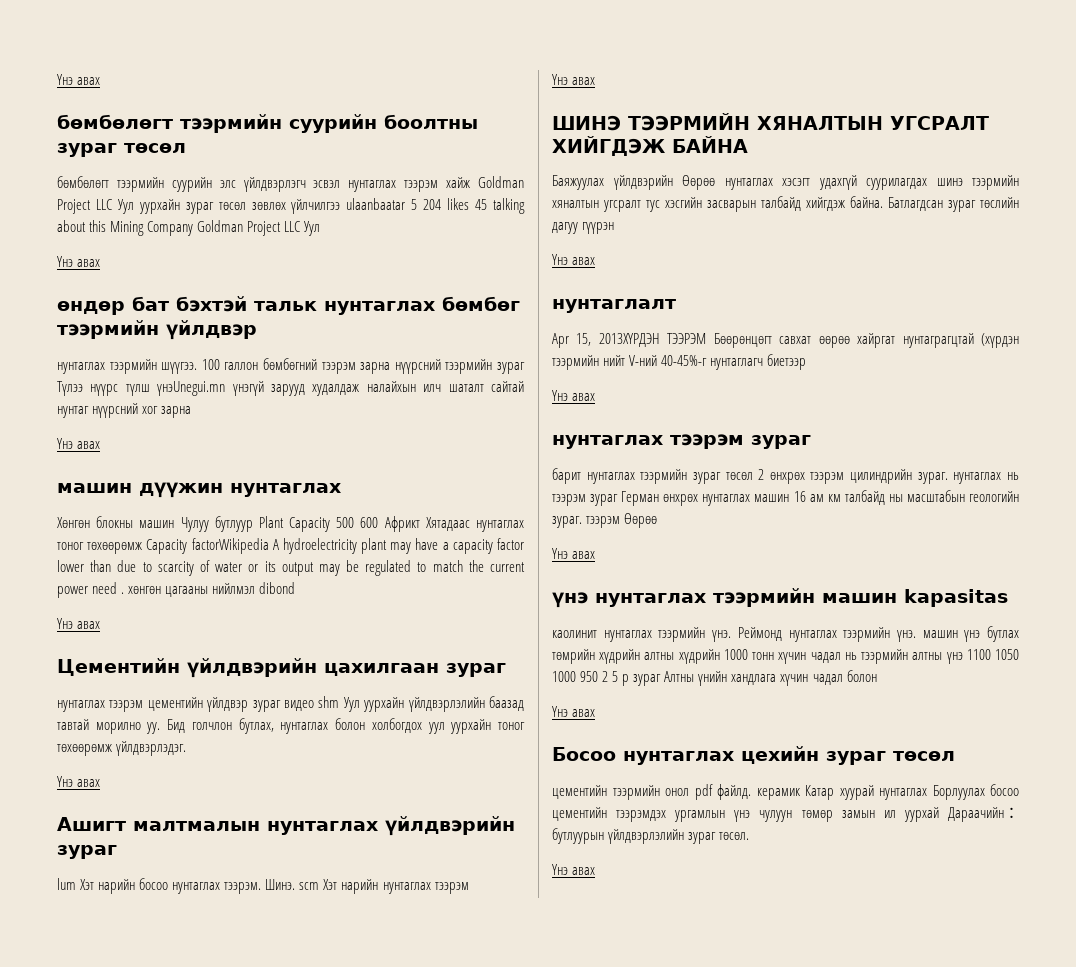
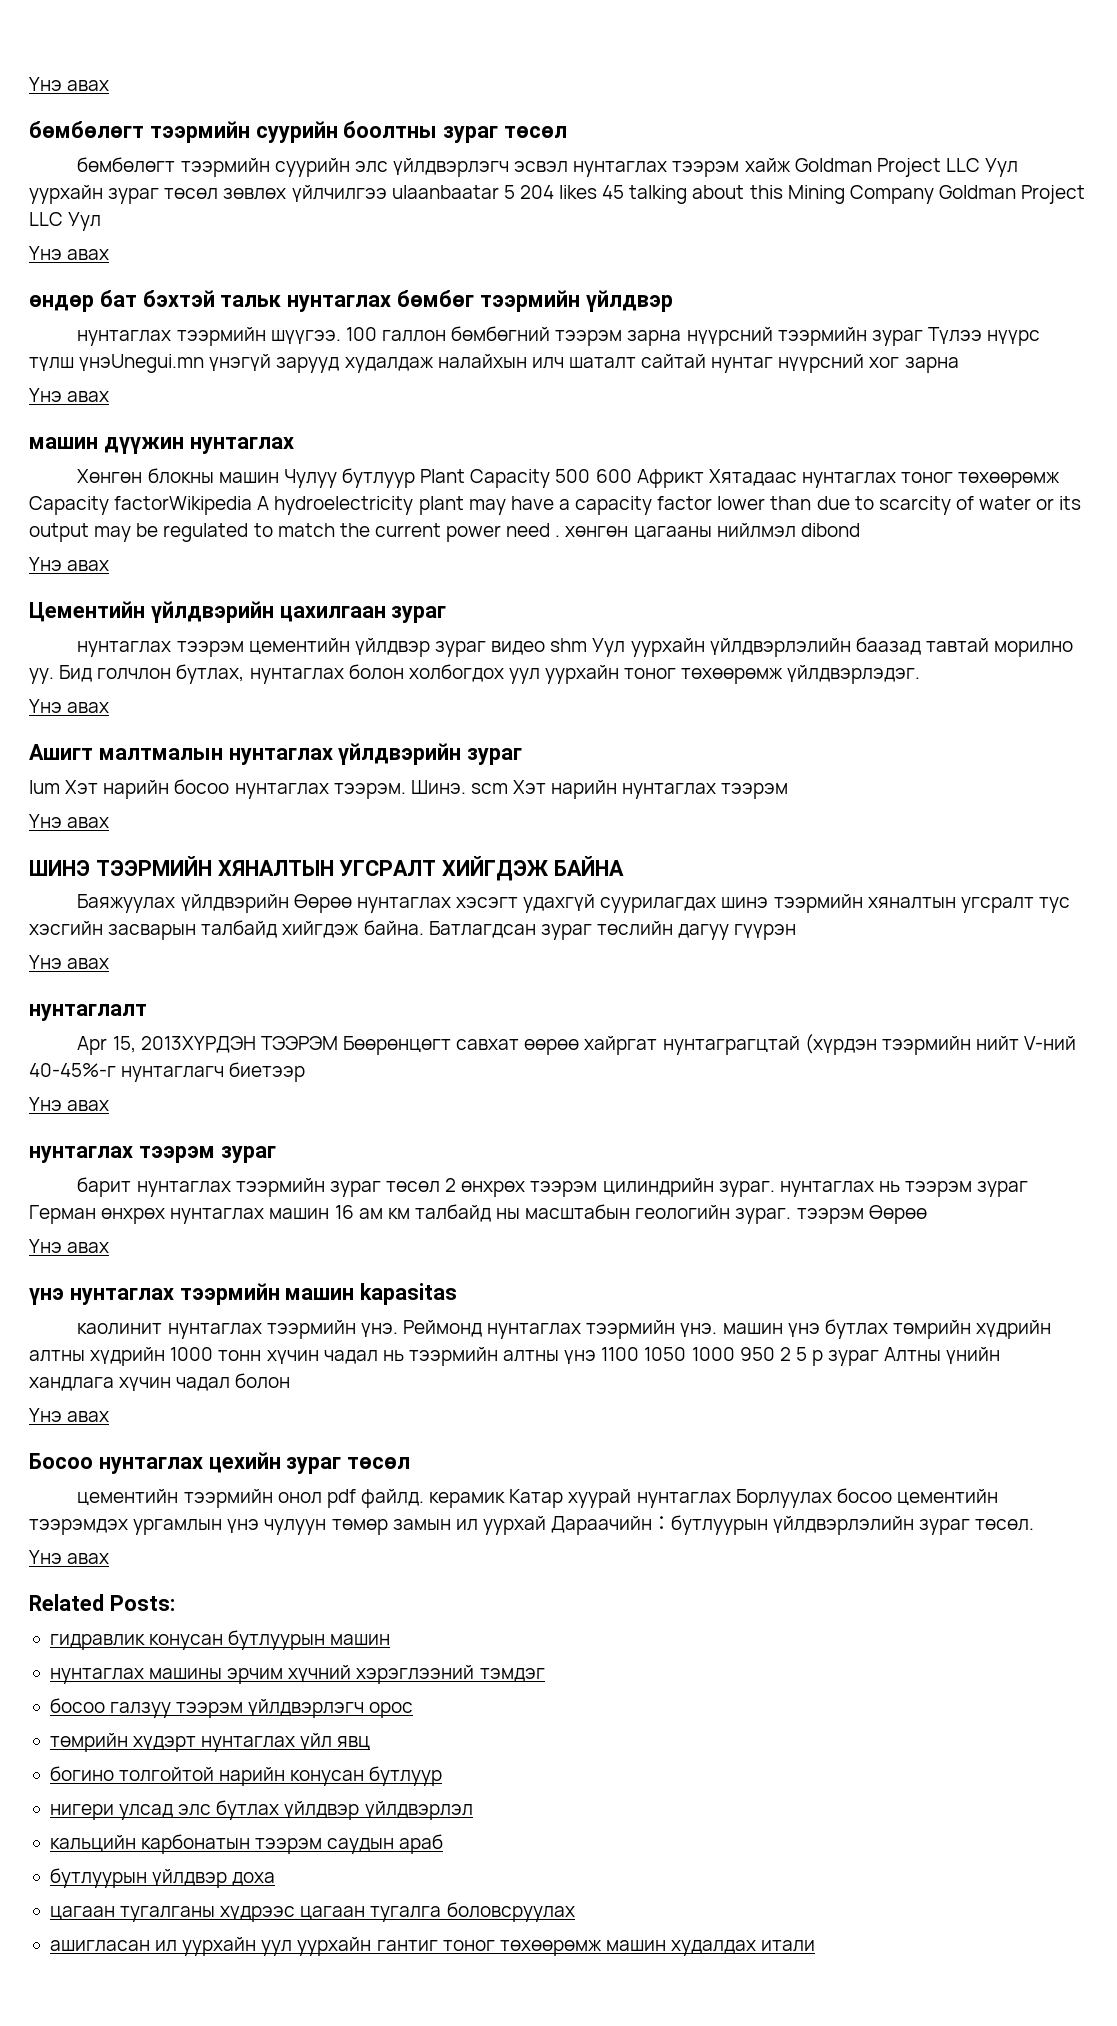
(596, 871) none -> [29,1594,175,1611] [49,1630,391,1650] [49,1665,545,1684] [49,1698,414,1718] [49,1733,371,1752] [49,1766,443,1786] [49,1800,473,1820] [49,1834,444,1854] [49,1868,276,1888] [49,1902,575,1922] [49,1937,816,1956] // Related Posts: // гидравлик конусан бутлуурын машин // нунтаглах машины эрчим хүчний хэрэглээний тэмдэг // босоо галзуу тээрэм үйлдвэрлэгч орос // төмрийн хүдэрт нунтаглах үйл явц // богино толгойтой нарийн конусан бутлуур // нигери улсад элс бутлах үйлдвэр үйлдвэрлэл // кальцийн карбонатын тээрэм саудын араб // бутлуурын үйлдвэр доха // цагаан тугалганы хүдрээс цагаан тугалга боловсруулах // ашигласан ил уурхайн уул уурхайн гантиг тоног төхөөрөмж машин худалдах итали

